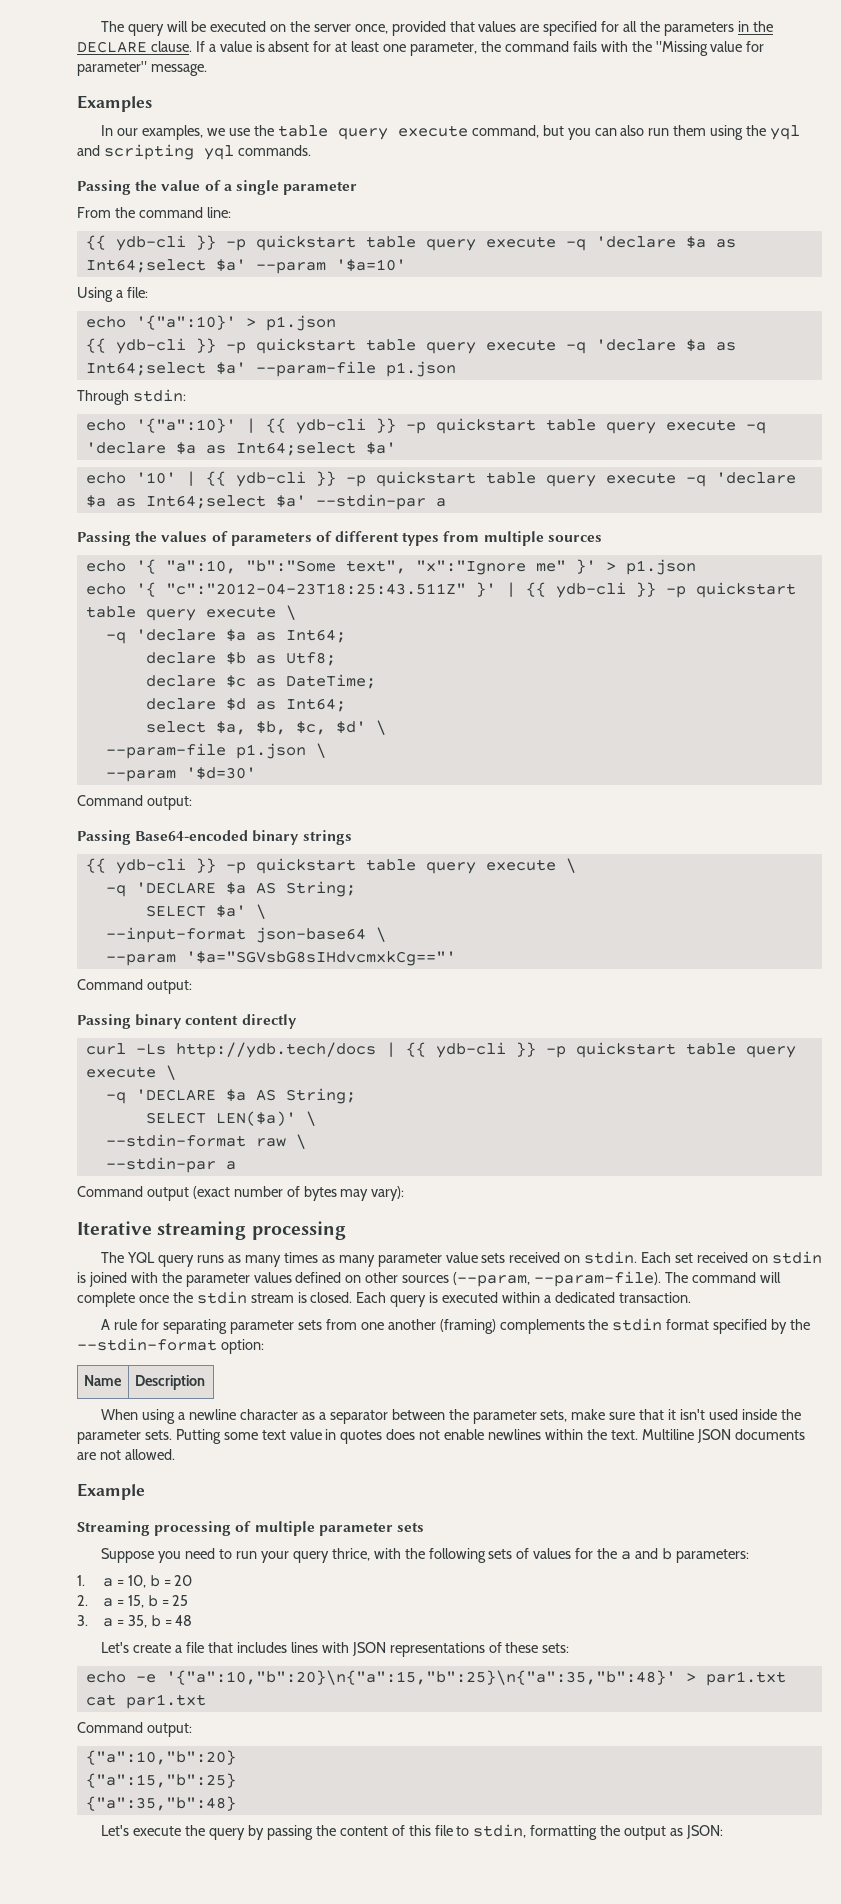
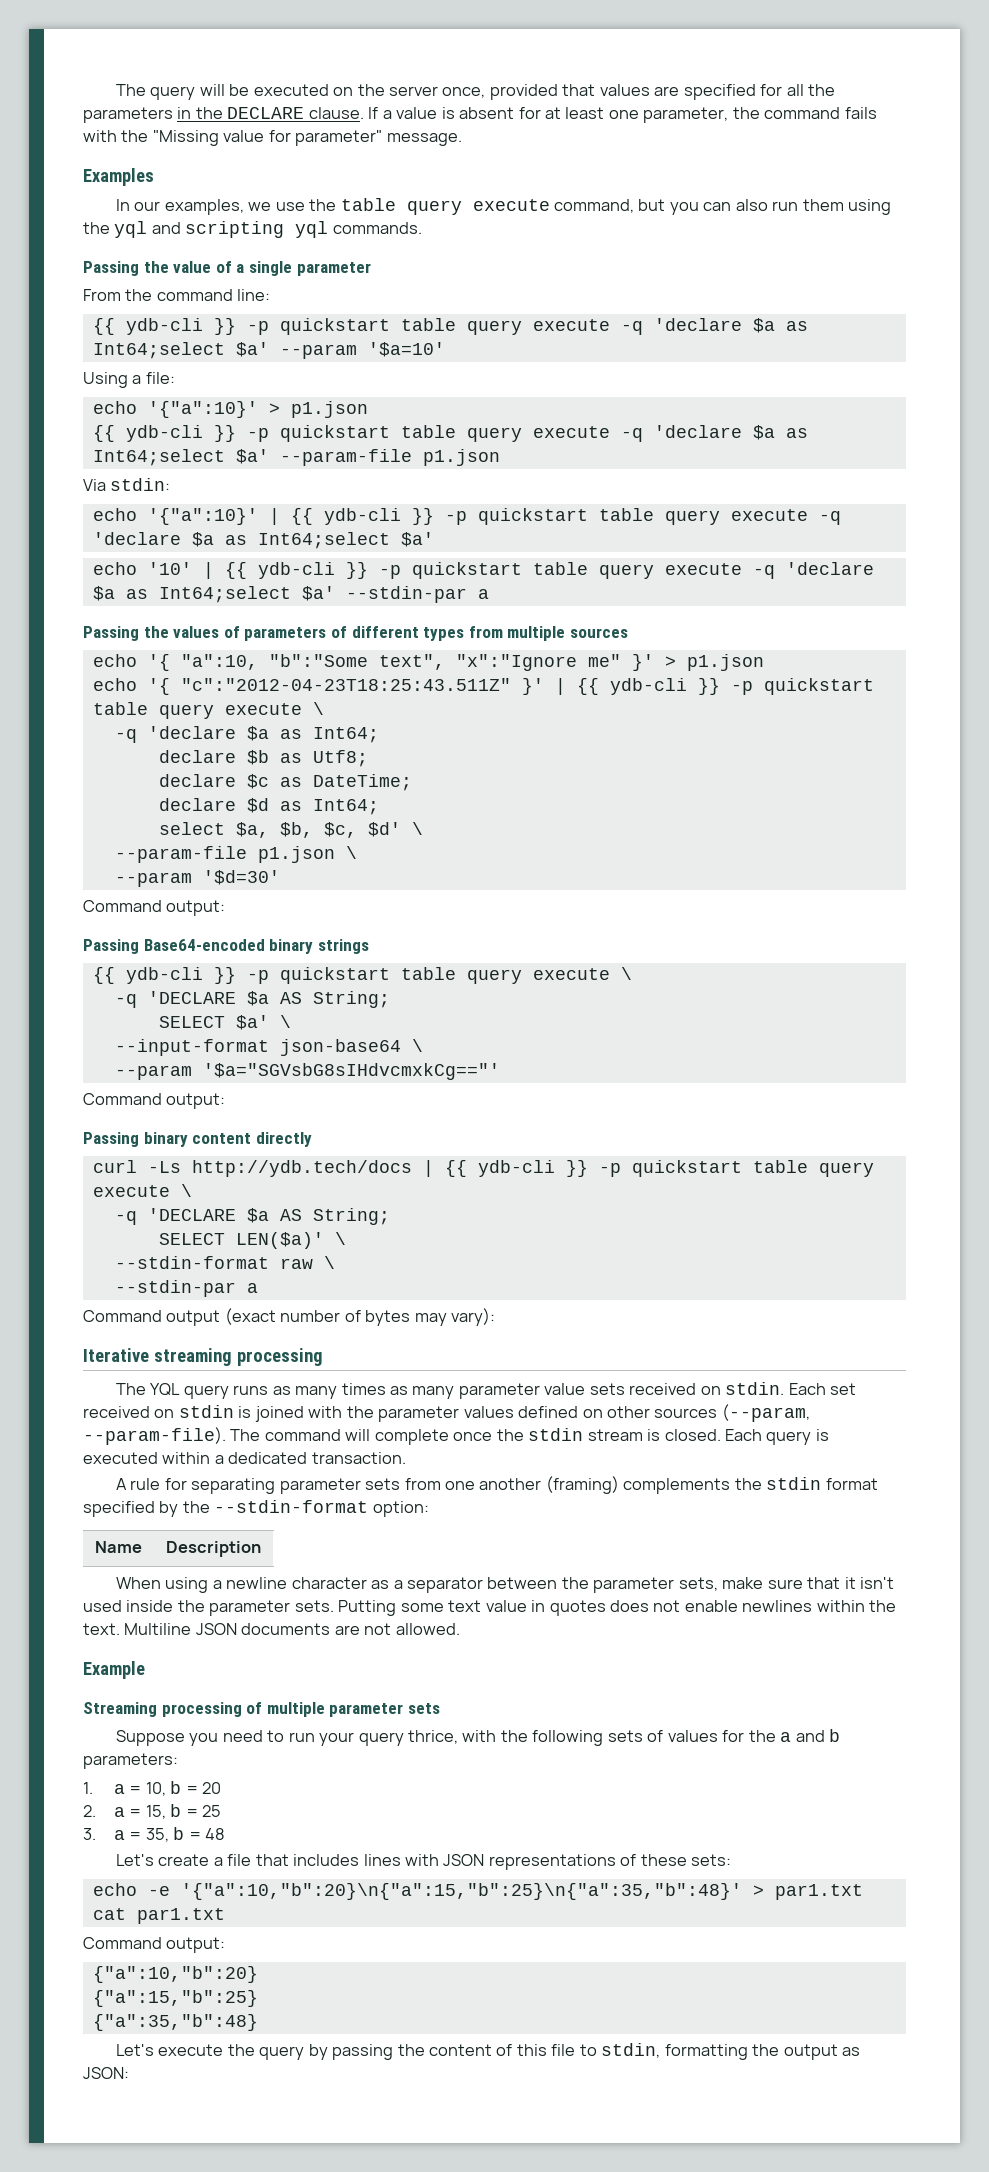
[77,390,129,405] Through -> [83,479,106,491] Via

